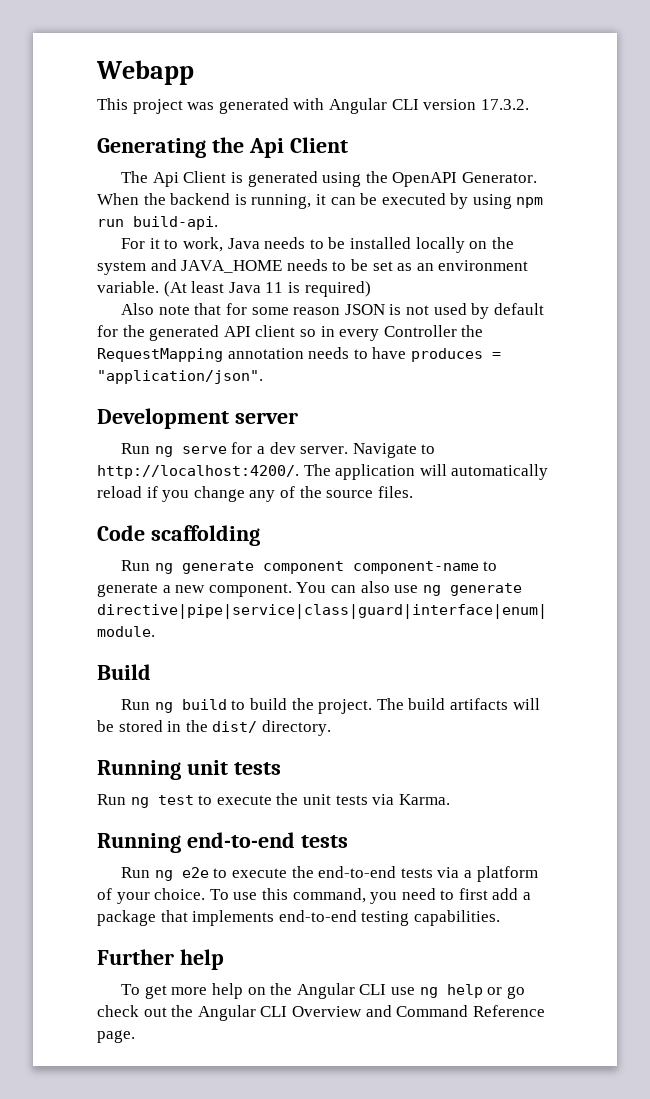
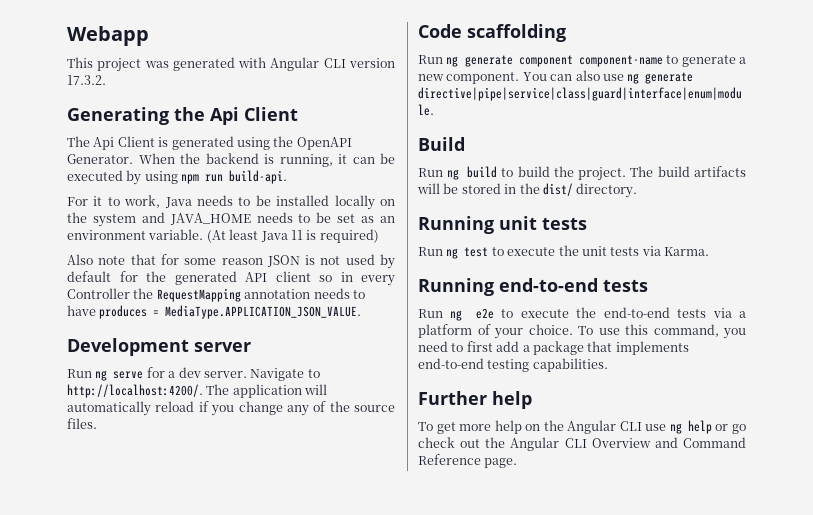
[97,370,263,384] "application/json". -> [165,305,362,319] MediaType.APPLICATION_JSON_VALUE.

